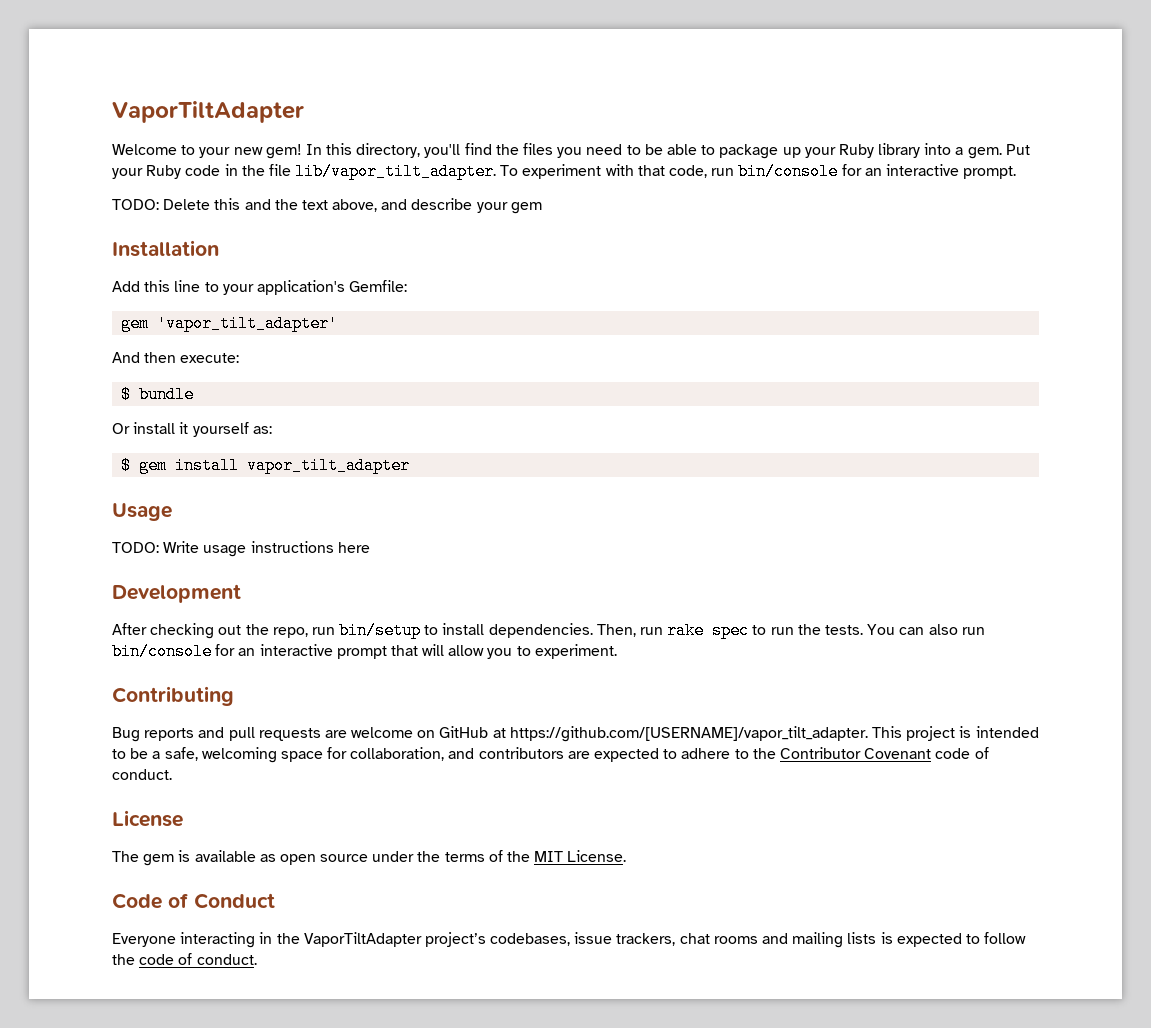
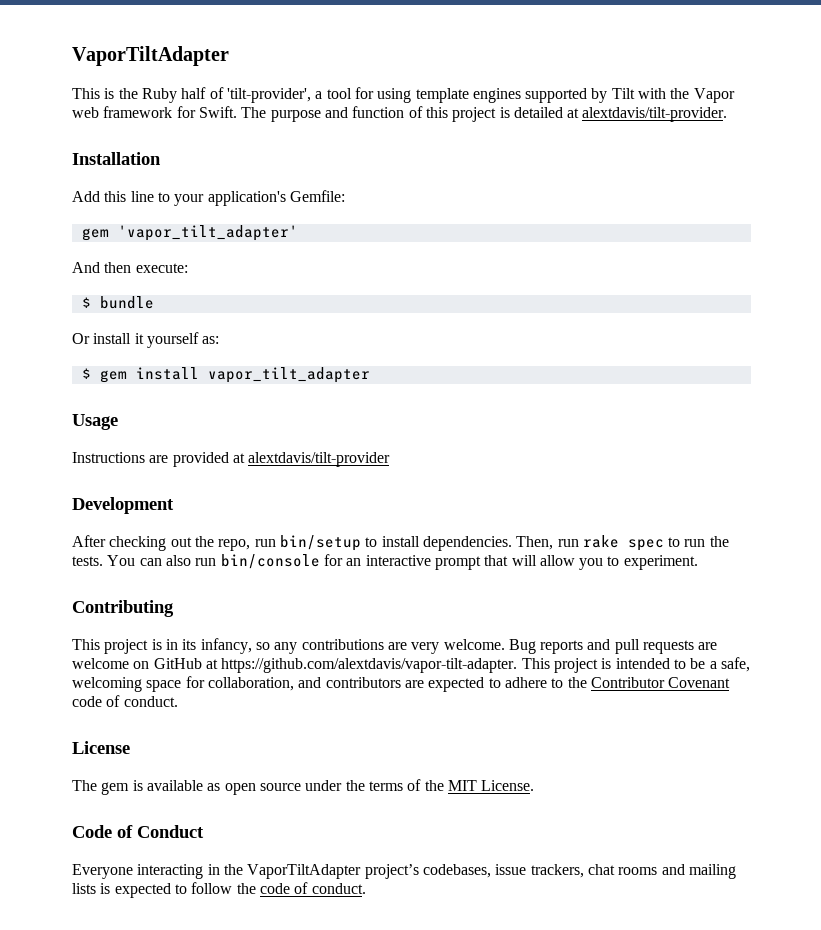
[112,143,1030,159] [112,163,1017,180] [112,198,542,214] Welcome to your new gem! In this directory, you'll find the files you need to be able to package up your Ruby library into a gem. Put your Ruby code in the file lib/vapor_tilt_adapter. To experiment with that code, run bin/console for an interactive prompt. // TODO: Delete this and the text above, and describe your gem -> [72,87,735,103] [72,106,728,122] This is the Ruby half of 'tilt-provider', a tool for using template engines supported by Tilt with the Vapor web framework for Swift. The purpose and function of this project is detailed at alextdavis/tilt-provider.
[112,541,370,557] TODO: Write usage instructions here -> [72,452,391,467] Instructions are provided at alextdavis/tilt-provider
(234, 696) none -> [72,638,505,654] This project is in its infancy, so any contributions are very welcome.
[509,726,868,742] https://github.com/[USERNAME]/vapor_tilt_adapter. -> [221,658,518,673] https://github.com/alextdavis/vapor-tilt-adapter.

